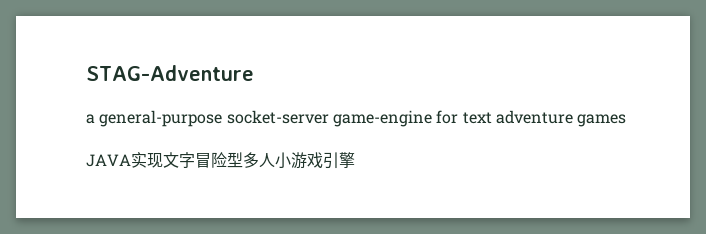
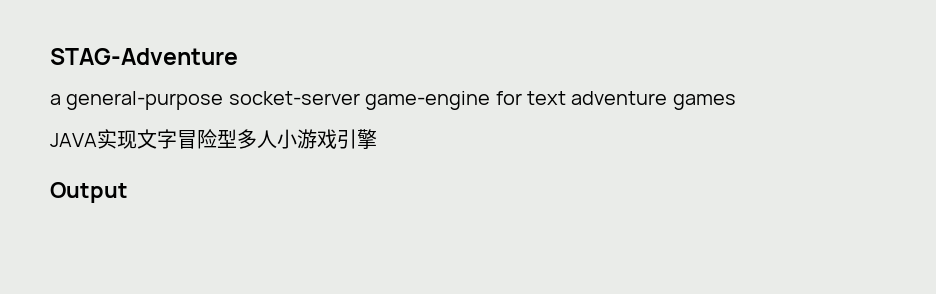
(355, 160) none -> [50,182,128,203] // Output

